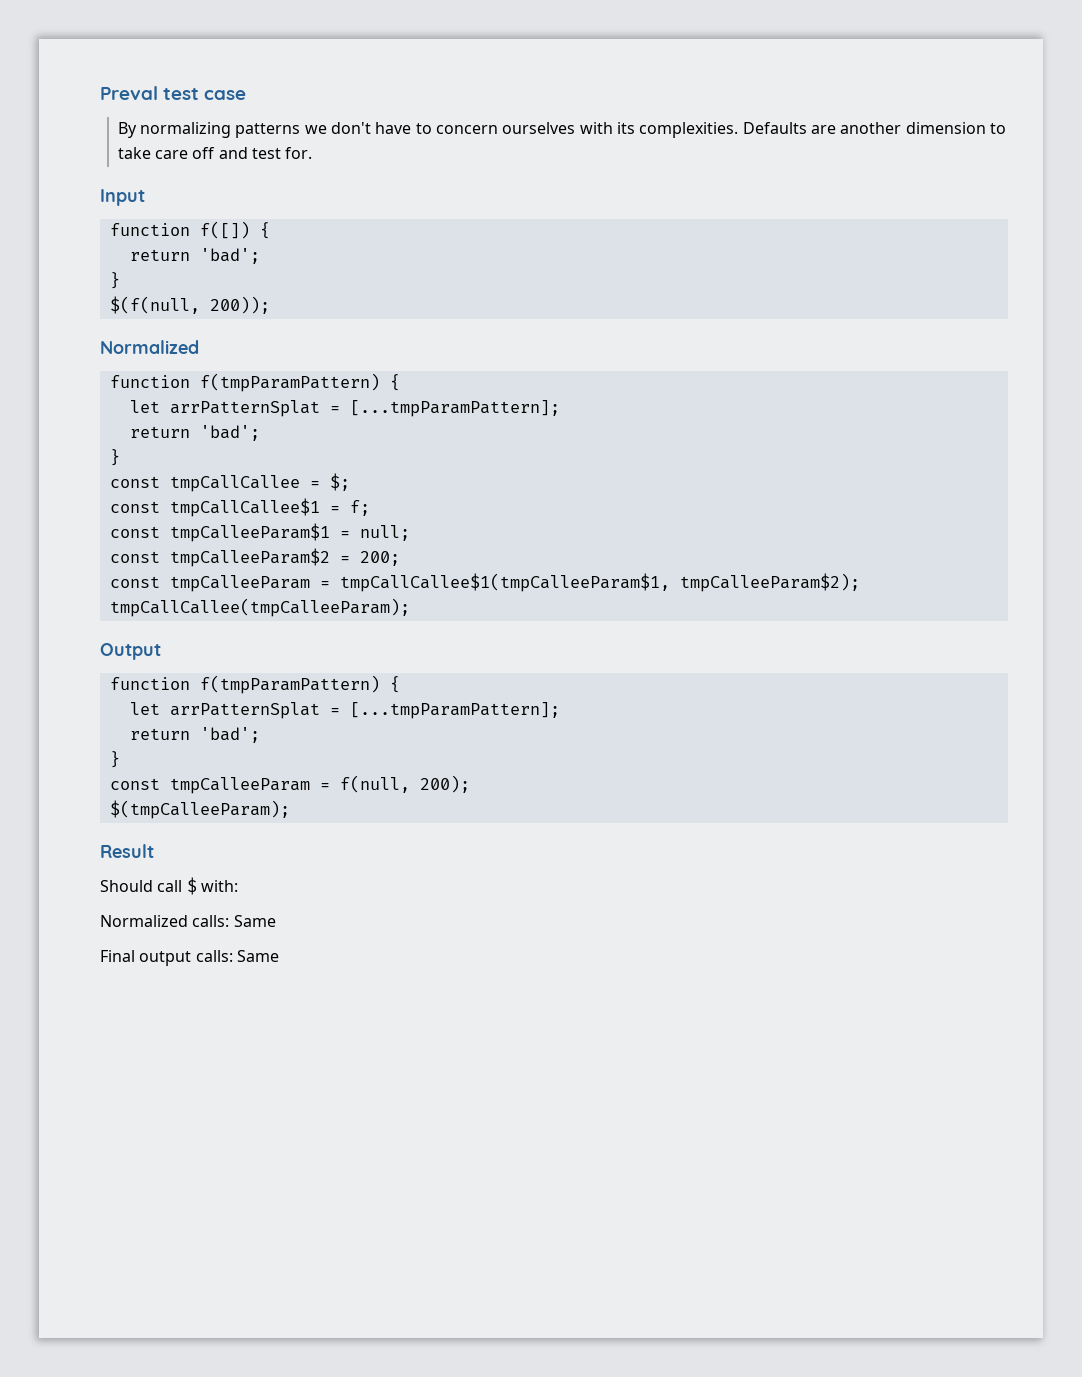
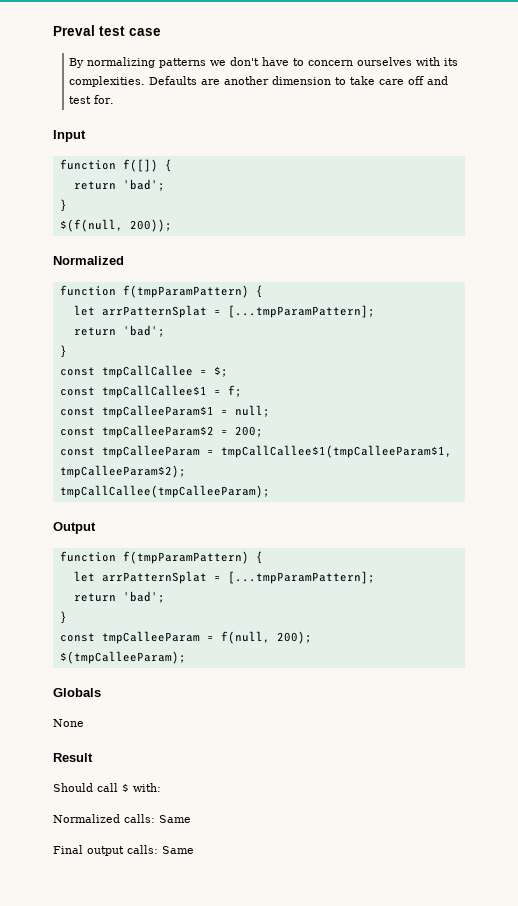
(290, 809) none -> [53,688,101,697] [53,719,84,727] // Globals // None

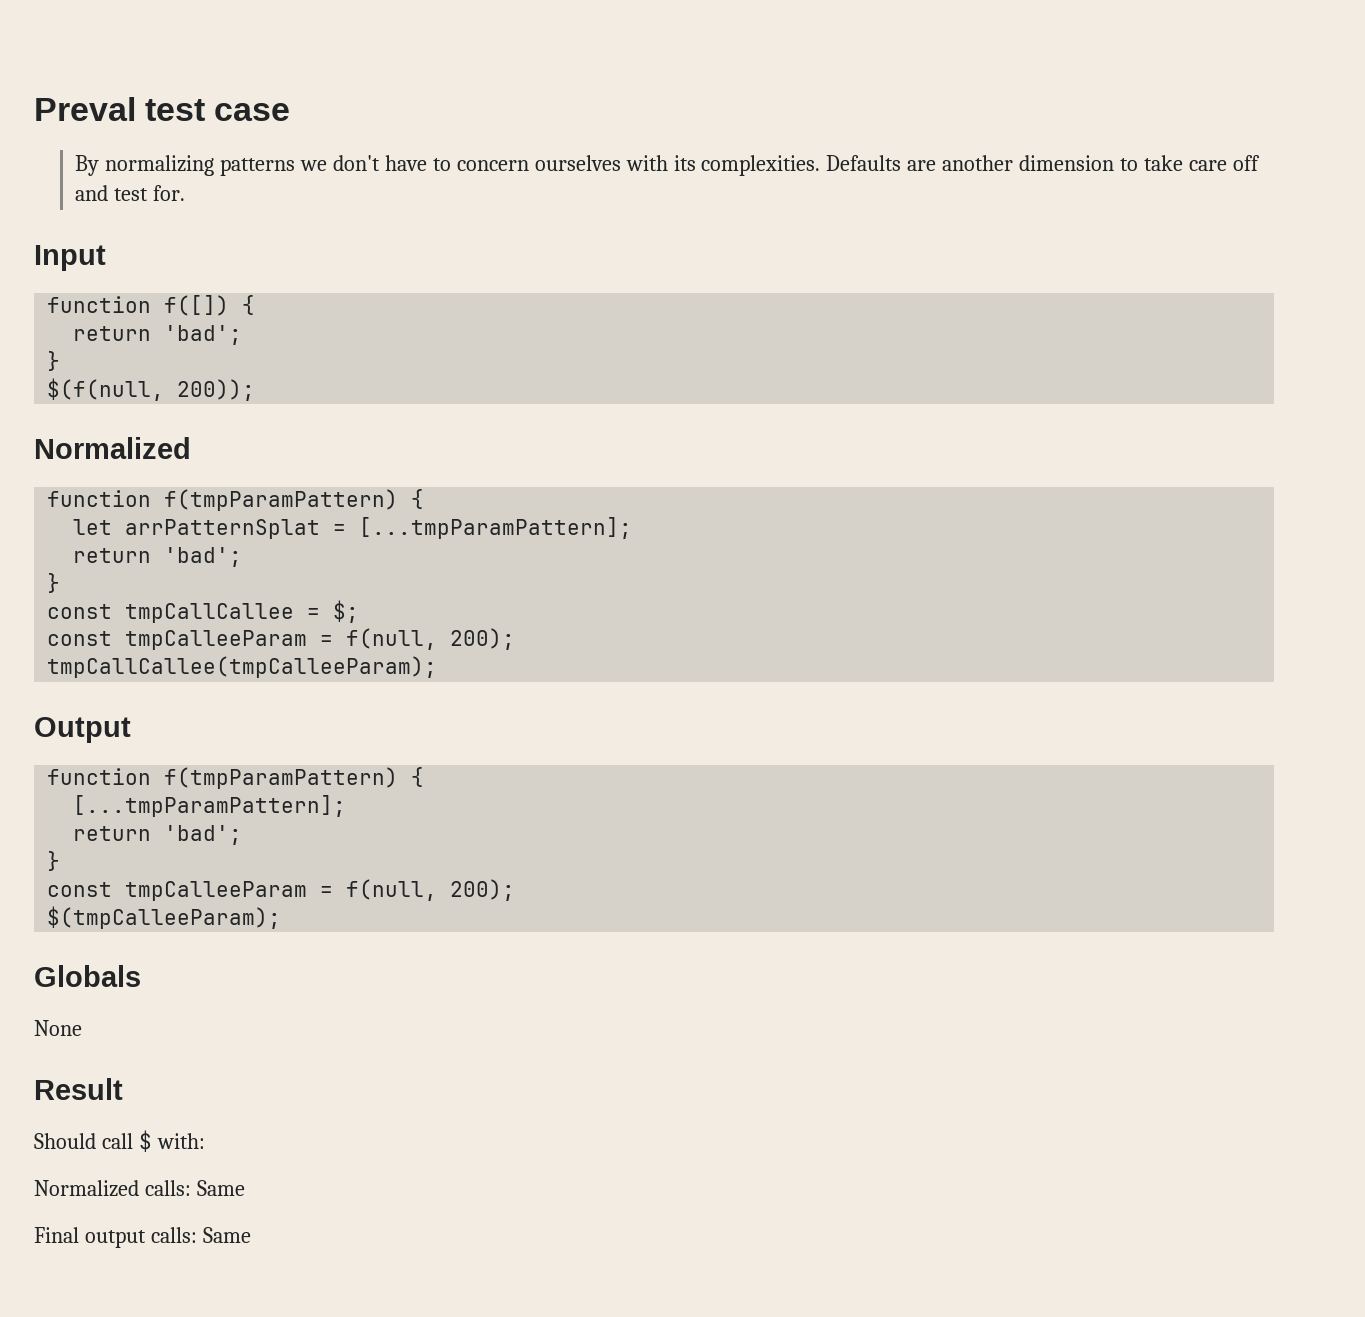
[59,385,242,398] [59,405,270,418] [59,425,263,438] [59,445,452,458] [59,465,186,478] // const tmpCallCallee$1 = f; // const tmpCalleeParam$1 = null; // const tmpCalleeParam$2 = 200; // const tmpCalleeParam = tmpCallCallee$1(tmpCalleeParam$1, tmpCalleeParam$2); -> [47,628,516,650] // const tmpCalleeParam = f(null, 200);
[73,571,221,584] let arrPatternSplat = -> (425, 777) none

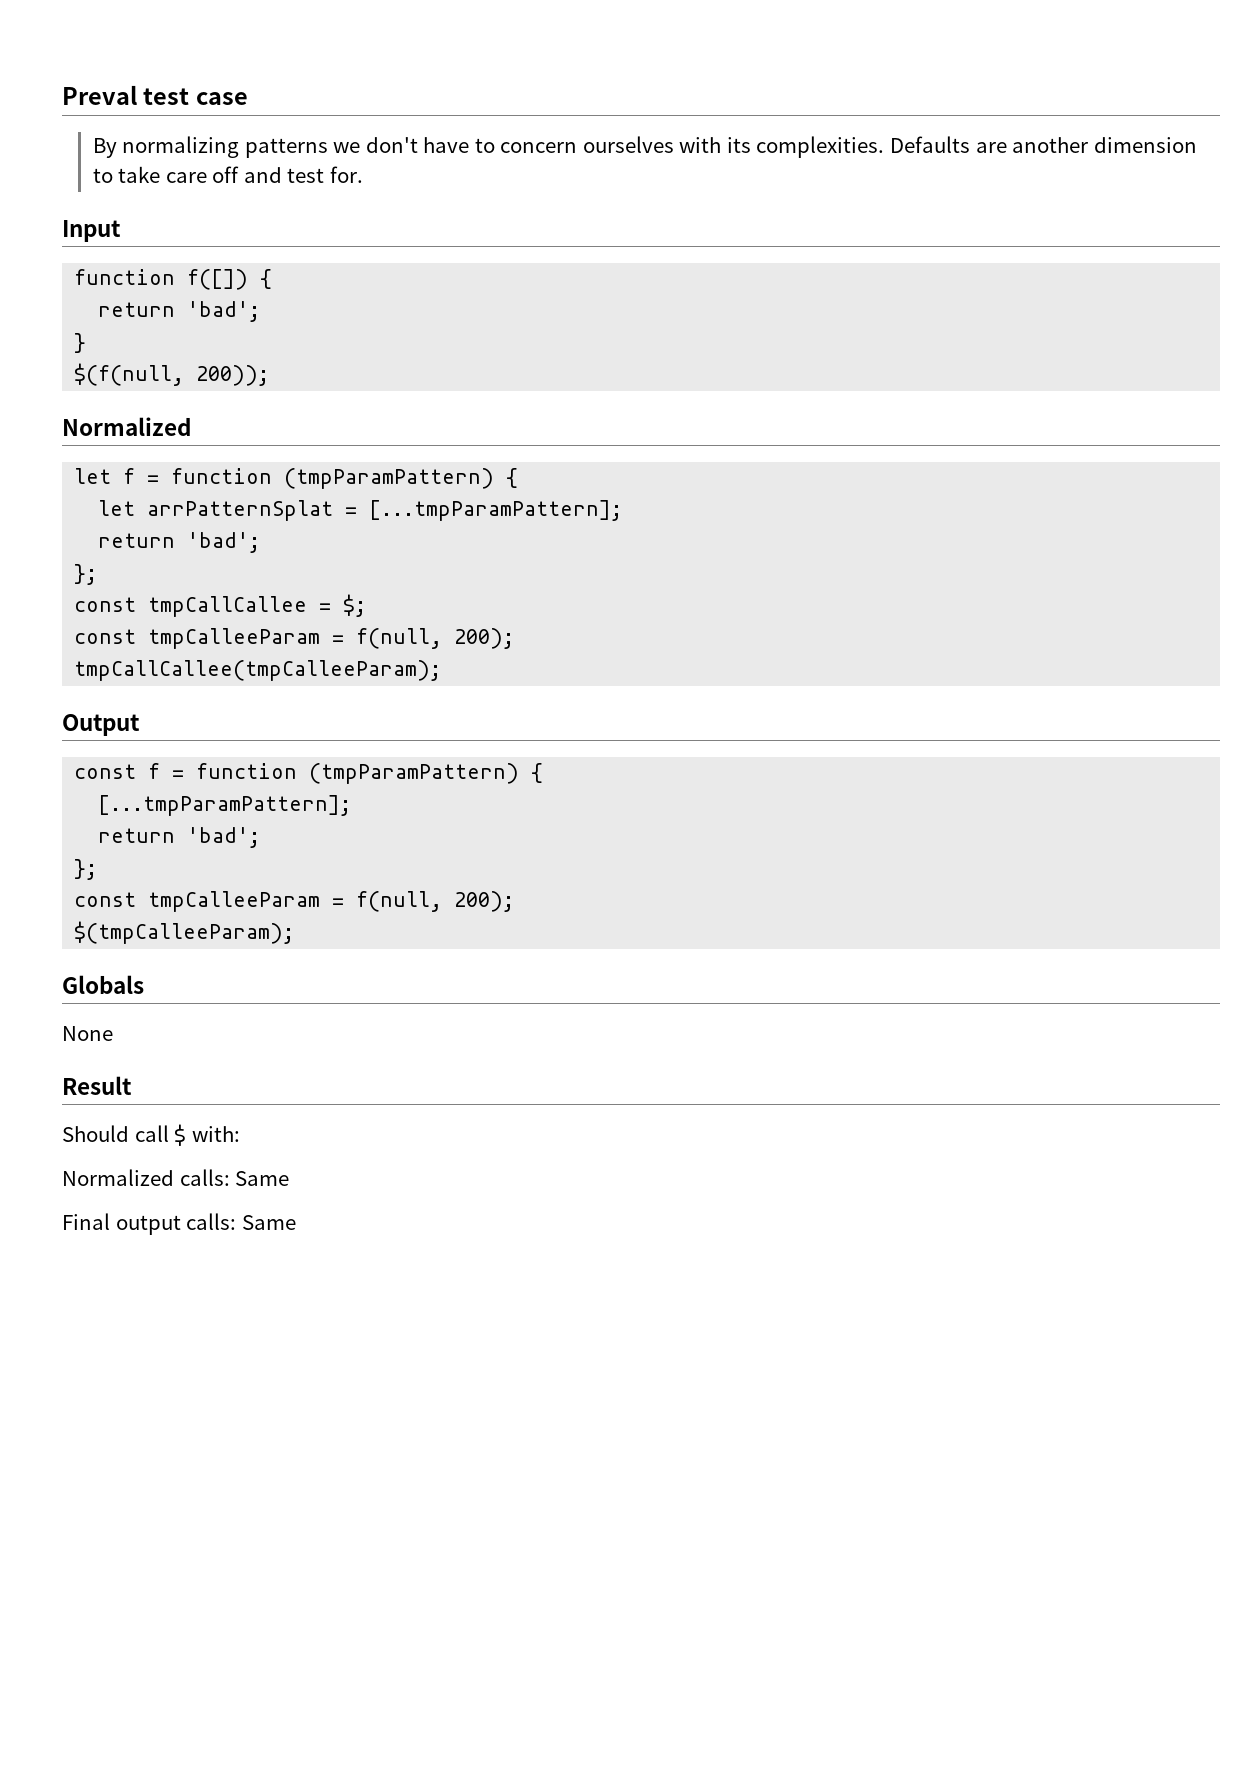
[47,489,399,511] function f(tmpParamPattern) -> [74,468,495,489] let f = function (tmpParamPattern)
[47,573,61,593] } -> [74,564,98,585] };
[47,767,399,789] function f(tmpParamPattern) -> [74,763,520,784] const f = function (tmpParamPattern)
[47,851,61,871] } -> [74,859,98,880] };

